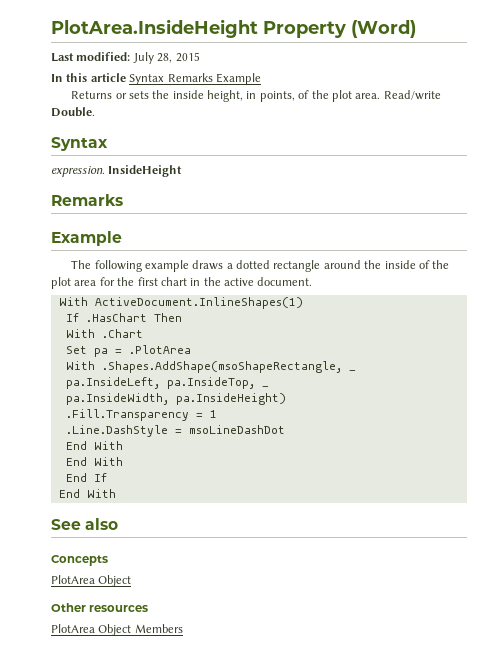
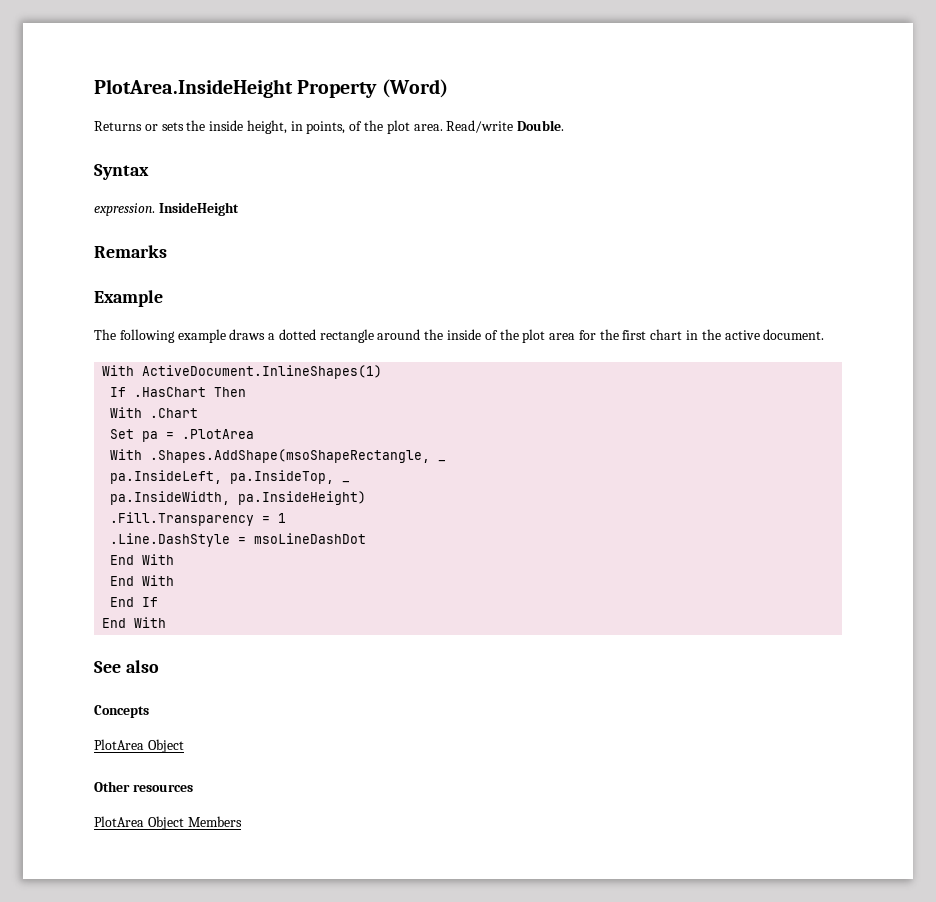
[51,52,200,64] [51,73,261,85] // Last modified: July 28, 2015 // In this article Syntax Remarks Example -> (448, 88) none

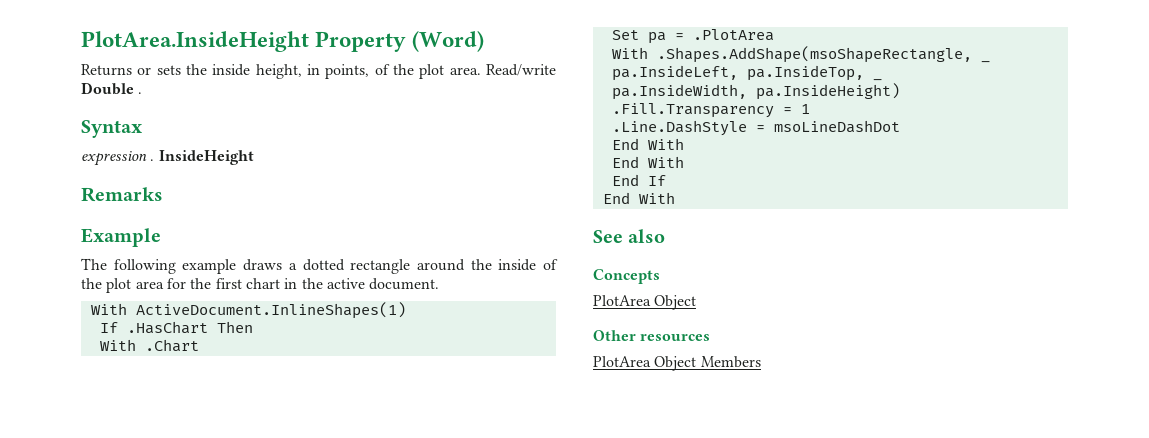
[517,120,565,131] Double. -> [81,82,143,95] Double .
[94,203,155,216] expression. -> [81,151,155,166] expression .

